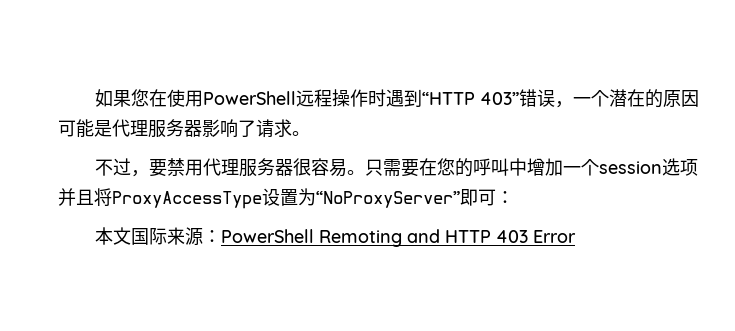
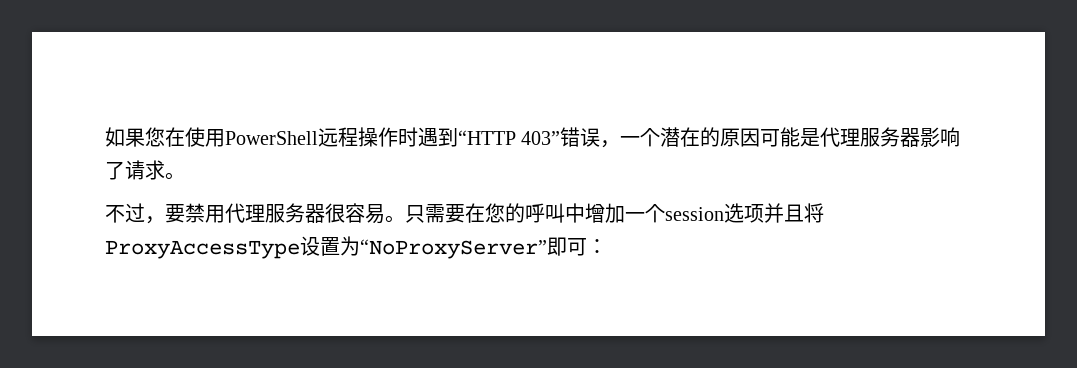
[94,227,576,247] // 本文国际来源：PowerShell Remoting and HTTP 403 Error -> (607, 246) none

